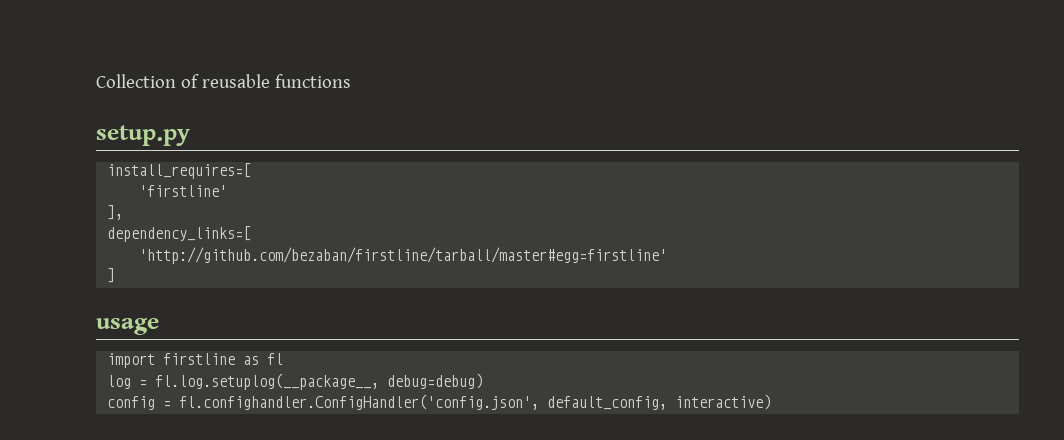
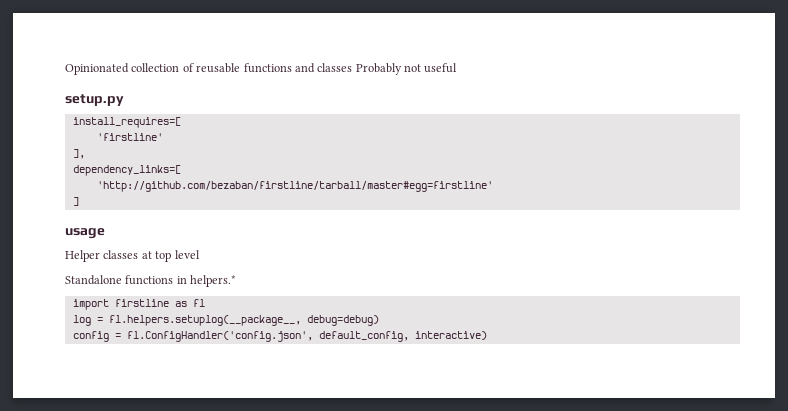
[96,74,176,88] Collection -> [65,63,180,75] Opinionated collection
(351, 81) none -> [294,63,458,75] and classes Probably not useful
(159, 326) none -> [65,250,200,262] [65,275,237,287] // Helper classes at top level // Standalone functions in helpers.*
[155,373,380,390] fl.log.setuplog(__package__, -> [108,315,301,326] fl.helpers.setuplog(__package__,
[179,394,540,410] fl.confighandler.ConfigHandler('config.json', -> [126,331,313,342] fl.ConfigHandler('config.json',

